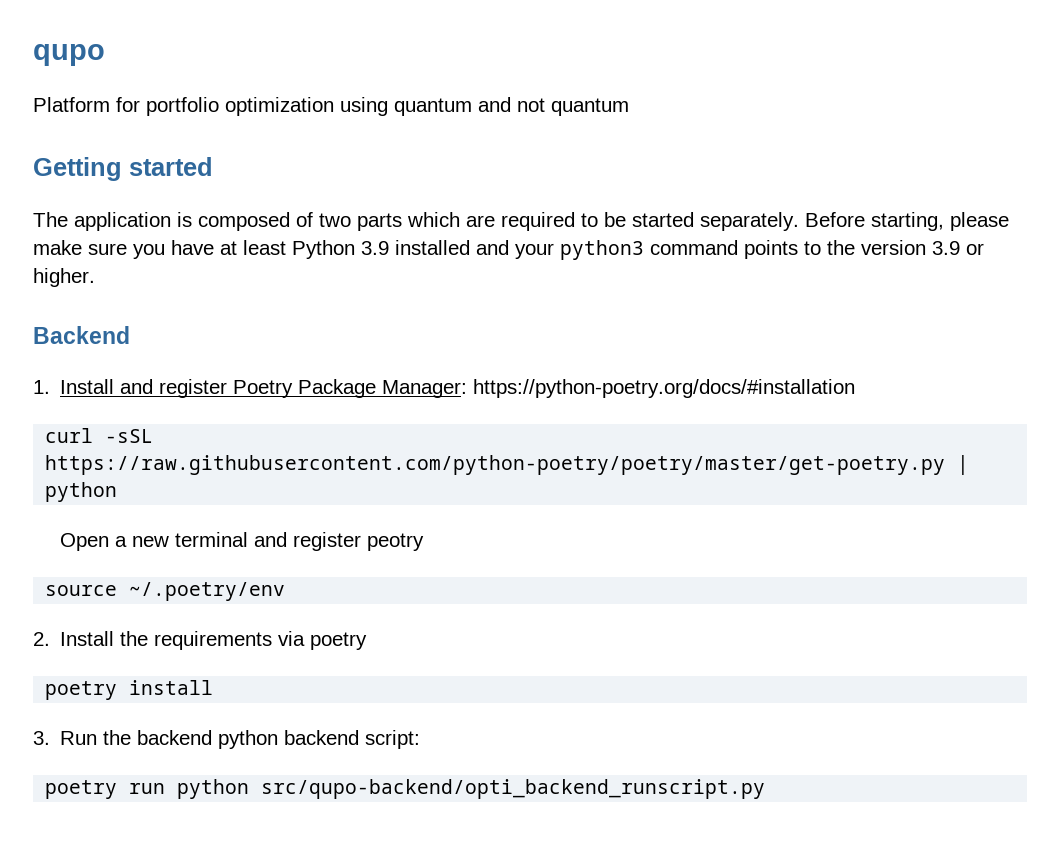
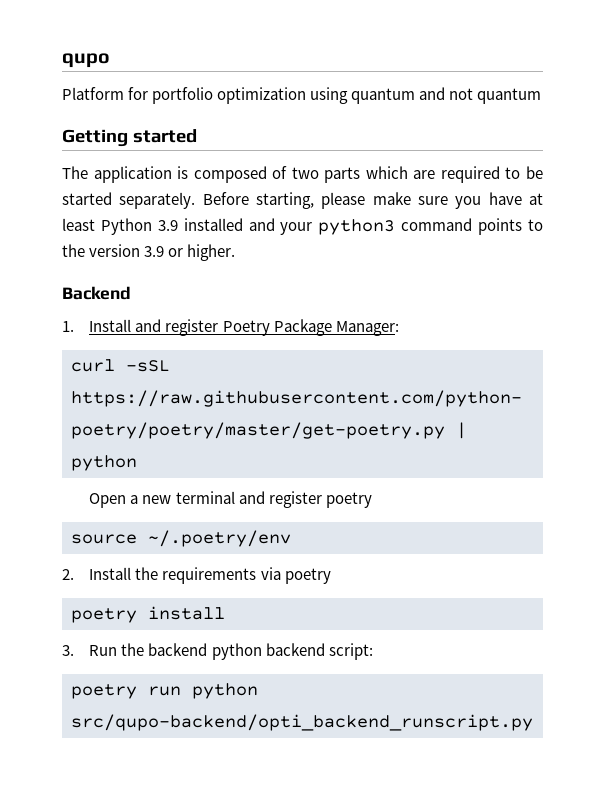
[473,379,856,398] https://python-poetry.org/docs/#installation -> (399, 328) none
[367,533,425,551] peotry -> [325,492,372,508] poetry

